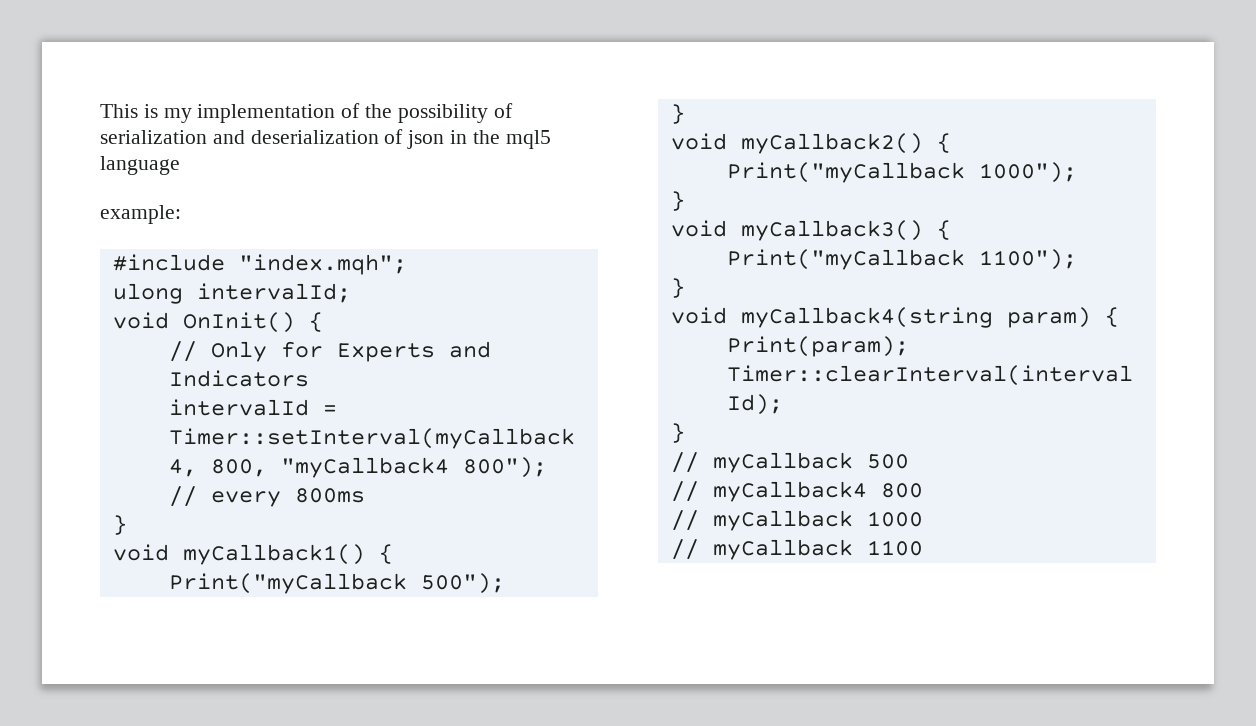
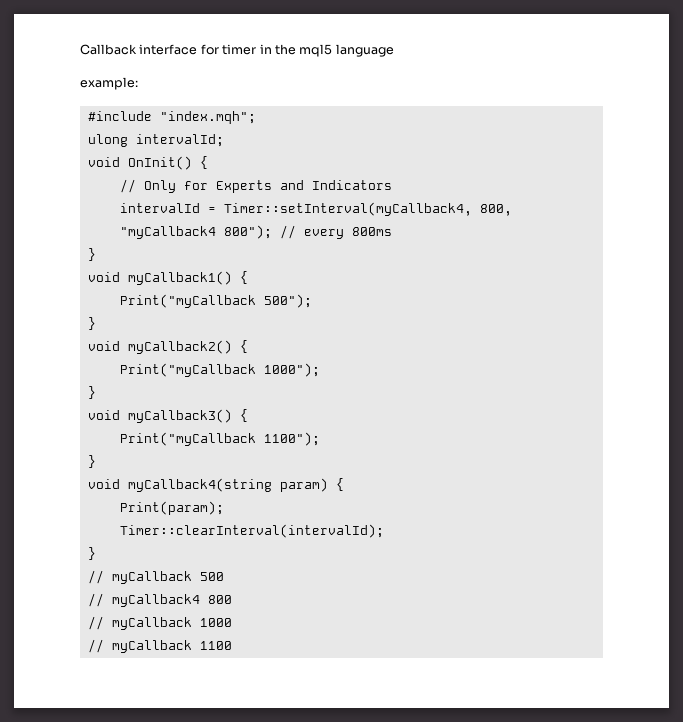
[100,103,513,123] [100,129,445,149] This is my implementation of the possibility of serialization and deserialization of json -> [80,44,257,55] Callback interface for timer

